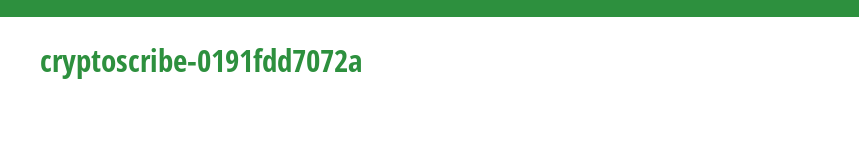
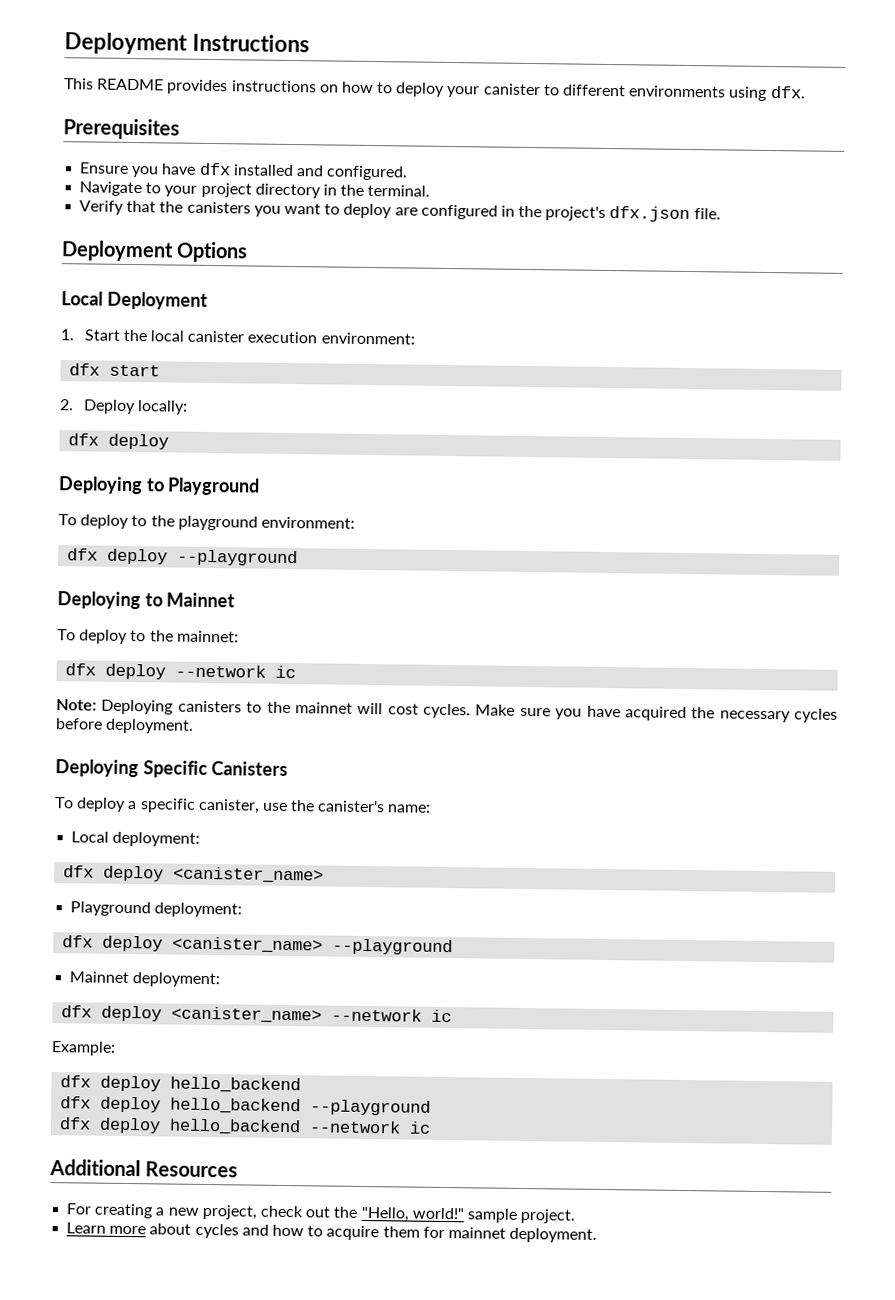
[40,48,362,79] cryptoscribe-0191fdd7072a -> [64,32,310,55] [64,78,806,101] [63,118,180,140] [79,162,409,181] [79,181,431,199] [79,200,721,223] [61,240,249,263] [61,291,208,310] [60,329,415,345] [69,363,161,377] [59,399,188,415] [68,433,170,450] [58,476,261,496] [58,514,355,531] [67,548,299,567] [57,591,236,610] [57,629,239,644] [65,663,297,680] [56,699,838,723] [55,718,195,734] [55,759,289,778] [54,797,432,814] [71,831,201,847] [63,865,325,884] [70,901,243,918] [62,935,454,956] [69,971,221,988] [61,1005,453,1024] [51,1041,116,1056] [60,1075,302,1094] [60,1096,432,1116] [59,1117,432,1136] [49,1159,239,1178] [66,1203,576,1224] [66,1222,598,1243] Deployment Instructions // This README provides instructions on how to deploy your canister to different environments using dfx. // Prerequisites // Ensure you have dfx installed and configured. // Navigate to your project directory in the terminal. // Verify that the canisters you want to deploy are configured in the project's dfx.json file. // Deployment Options // Local Deployment // 1. Start the local canister execution environment: // dfx start // 2. Deploy locally: // dfx deploy // Deploying to Playground // To deploy to the playground environment: // dfx deploy --playground // Deploying to Mainnet // To deploy to the mainnet: // dfx deploy --network ic // Note: Deploying canisters to the mainnet will cost cycles. Make sure you have acquired the necessary cycles before deployment. // Deploying Specific Canisters // To deploy a specific canister, use the canister's name: // Local deployment: // dfx deploy <canister_name> // Playground deployment: // dfx deploy <canister_name> --playground // Mainnet deployment: // dfx deploy <canister_name> --network ic // Example: // dfx deploy hello_backend // dfx deploy hello_backend --playground // dfx deploy hello_backend --network ic // Additional Resources // For creating a new project, check out the "Hello, world!" sample project. // Learn more about cycles and how to acquire them for mainnet deployment.

